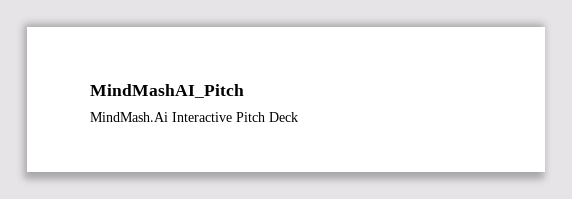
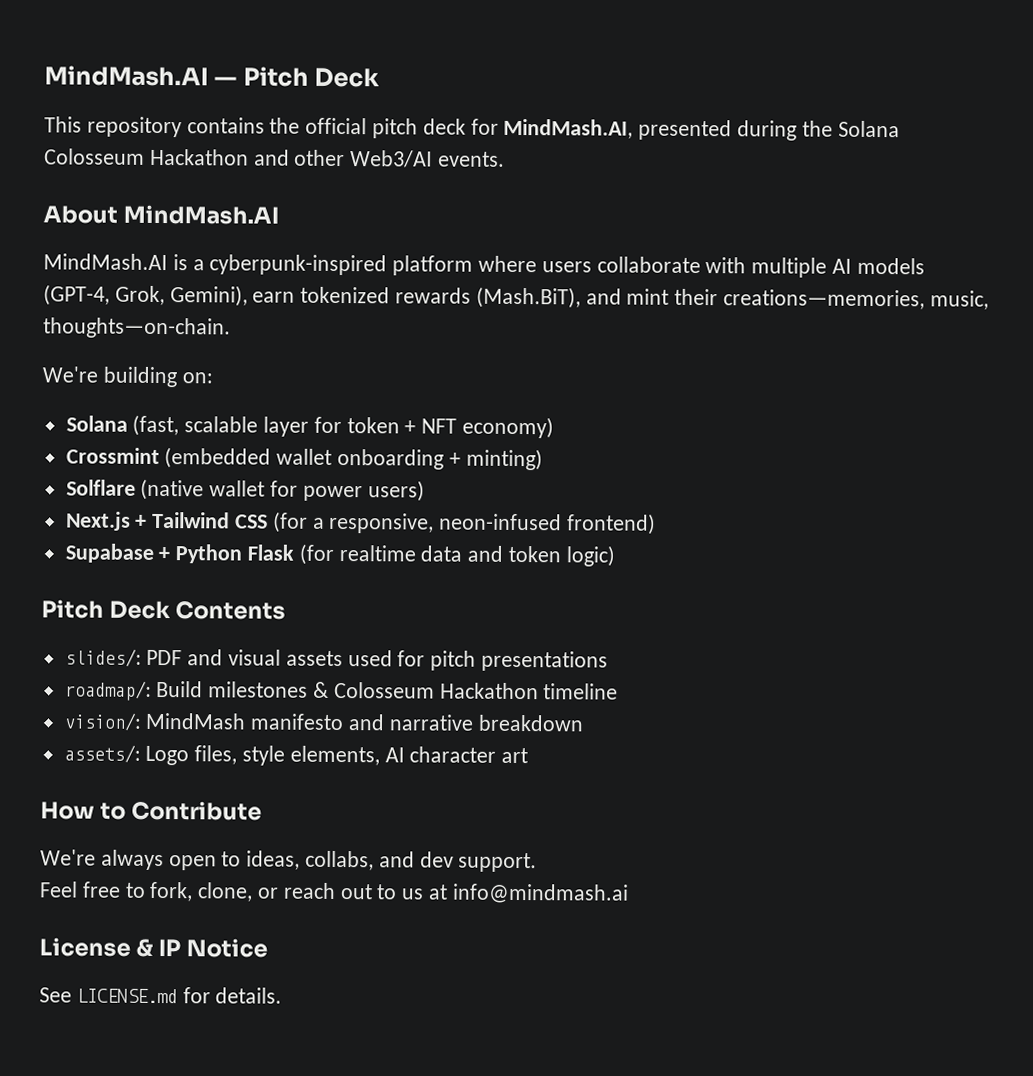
[90,84,244,98] [90,112,298,122] MindMashAI_Pitch // MindMash.Ai Interactive Pitch Deck -> [44,65,381,88] [44,116,900,141] [44,148,506,168] [43,204,280,225] [43,253,925,278] [43,284,989,310] [43,317,231,339] [42,366,213,388] [65,414,555,439] [65,447,543,471] [65,478,425,502] [65,511,657,535] [64,543,615,567] [41,599,287,620] [64,648,609,672] [64,680,619,701] [63,712,584,732] [63,744,529,766] [40,800,263,821] [40,849,538,873] [39,881,629,904] [39,937,269,958] [39,987,283,1004] MindMash.AI — Pitch Deck // This repository contains the official pitch deck for MindMash.AI, presented during the Solana Colosseum Hackathon and other Web3/AI events. // About MindMash.AI // MindMash.AI is a cyberpunk-inspired platform where users collaborate with multiple AI models (GPT-4, Grok, Gemini), earn tokenized rewards (Mash.BiT), and mint their creations—memories, music, thoughts—on-chain. // We're building on: // Solana (fast, scalable layer for token + NFT economy) // Crossmint (embedded wallet onboarding + minting) // Solflare (native wallet for power users) // Next.js + Tailwind CSS (for a responsive, neon-infused frontend) // Supabase + Python Flask (for realtime data and token logic) // Pitch Deck Contents // slides/: PDF and visual assets used for pitch presentations // roadmap/: Build milestones & Colosseum Hackathon timeline // vision/: MindMash manifesto and narrative breakdown // assets/: Logo files, style elements, AI character art // How to Contribute // We're always open to ideas, collabs, and dev support. // Feel free to fork, clone, or reach out to us at info@mindmash.ai // License & IP Notice // See LICENSE.md for details.

